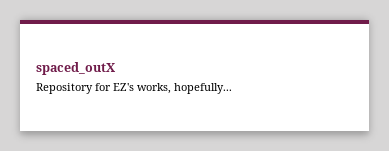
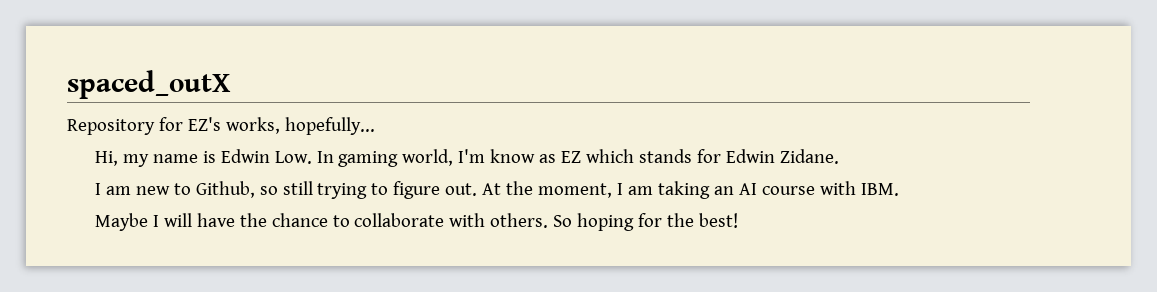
(232, 88) none -> [94,149,840,167] [94,181,900,199] [94,213,739,231] // Hi, my name is Edwin Low. In gaming world, I'm know as EZ which stands for Edwin Zidane. // I am new to Github, so still trying to figure out. At the moment, I am taking an AI course with IBM. // Maybe I will have the chance to collaborate with others. So hoping for the best!

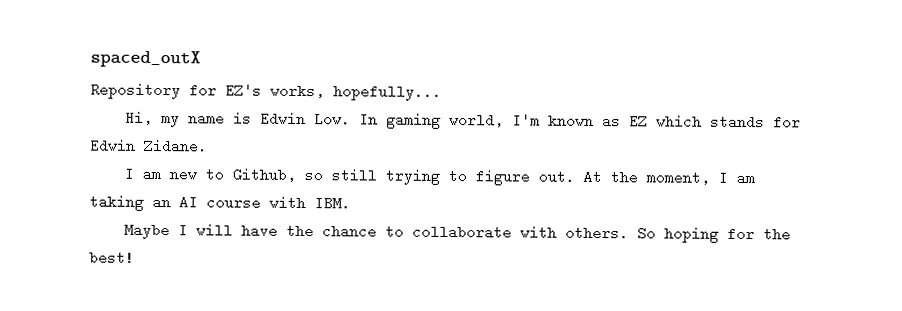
[490,149,536,163] know -> [548,115,595,126] known

